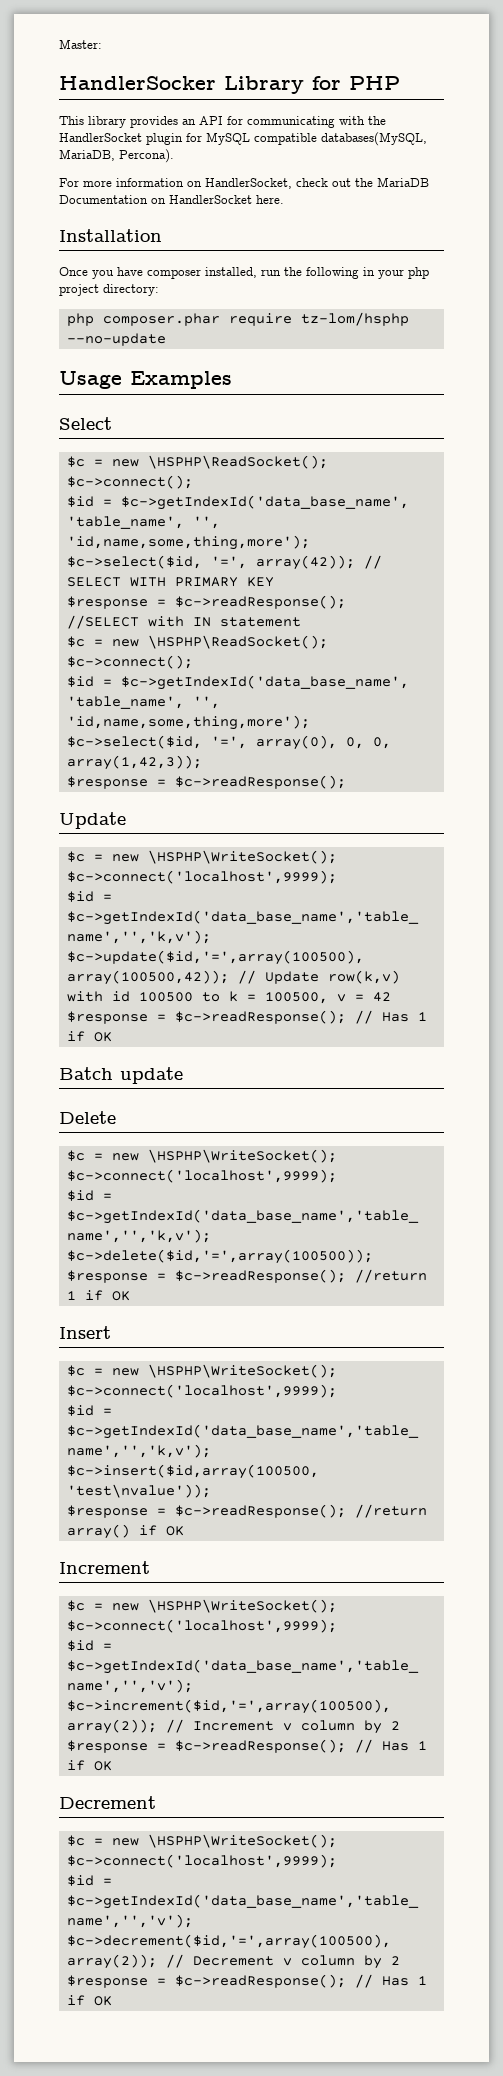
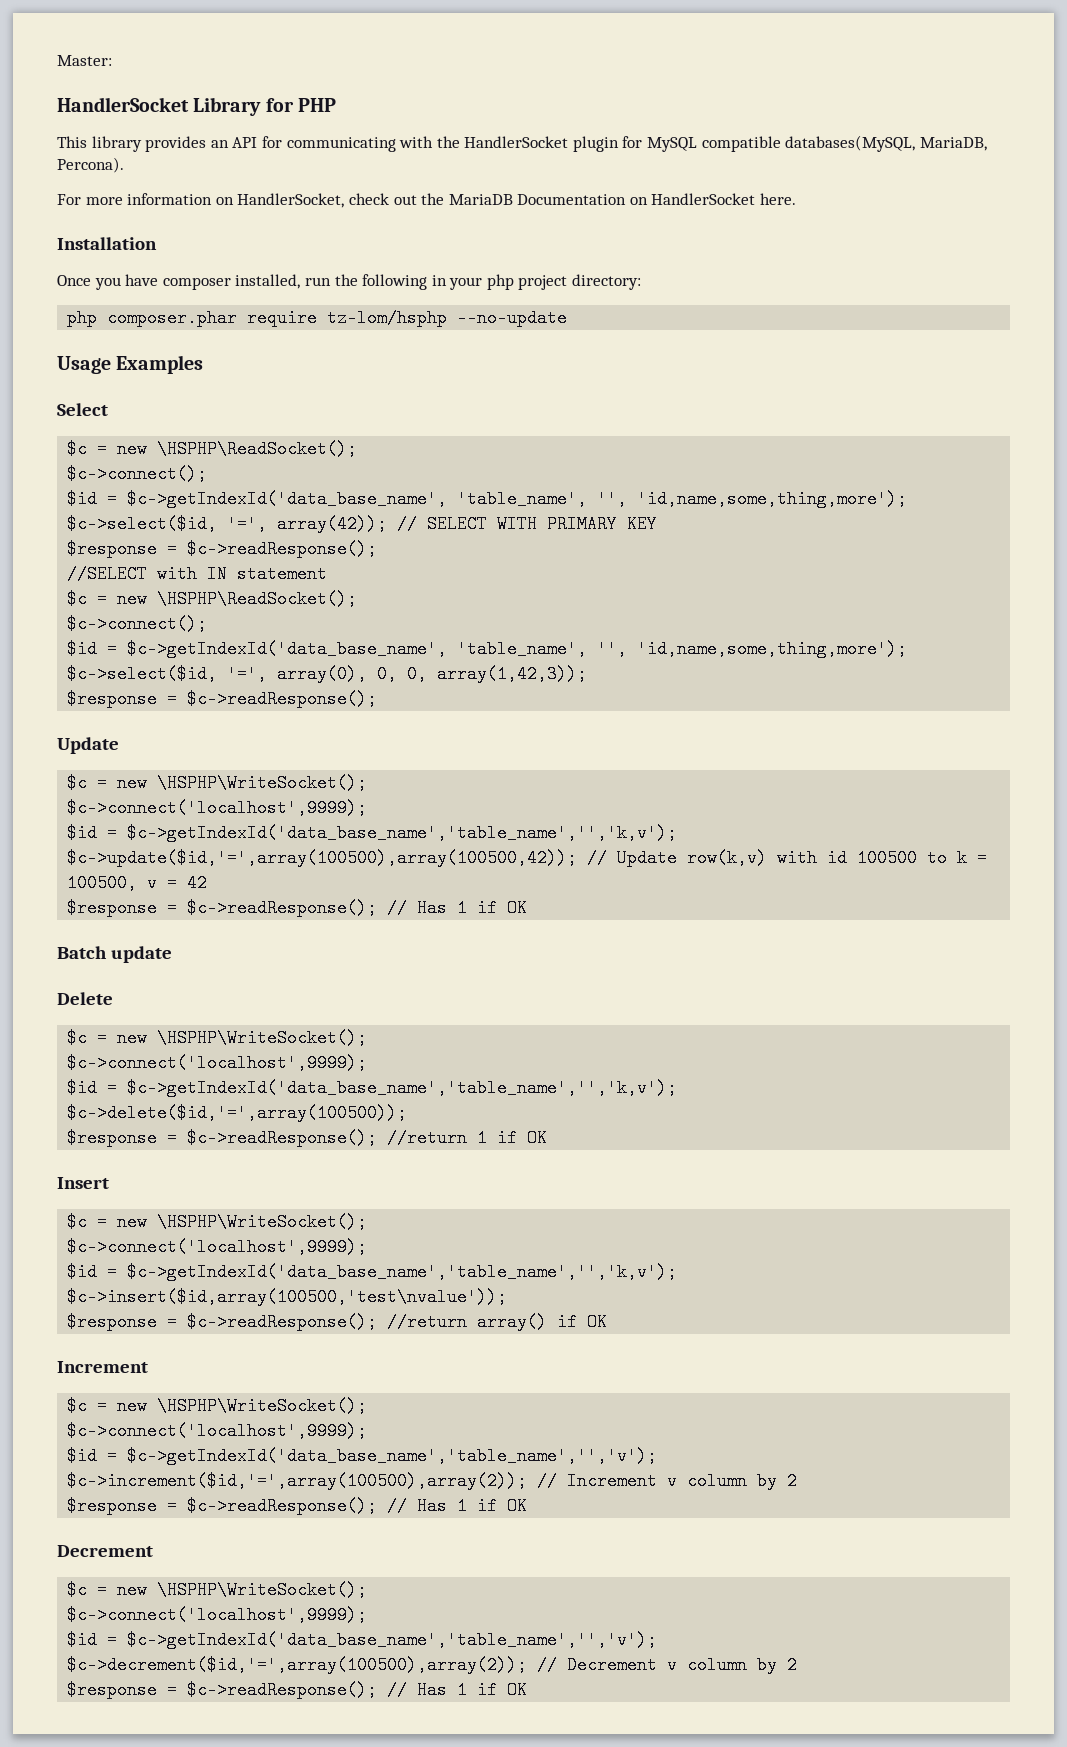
[59,76,216,90] HandlerSocker -> [57,97,189,112] HandlerSocket

